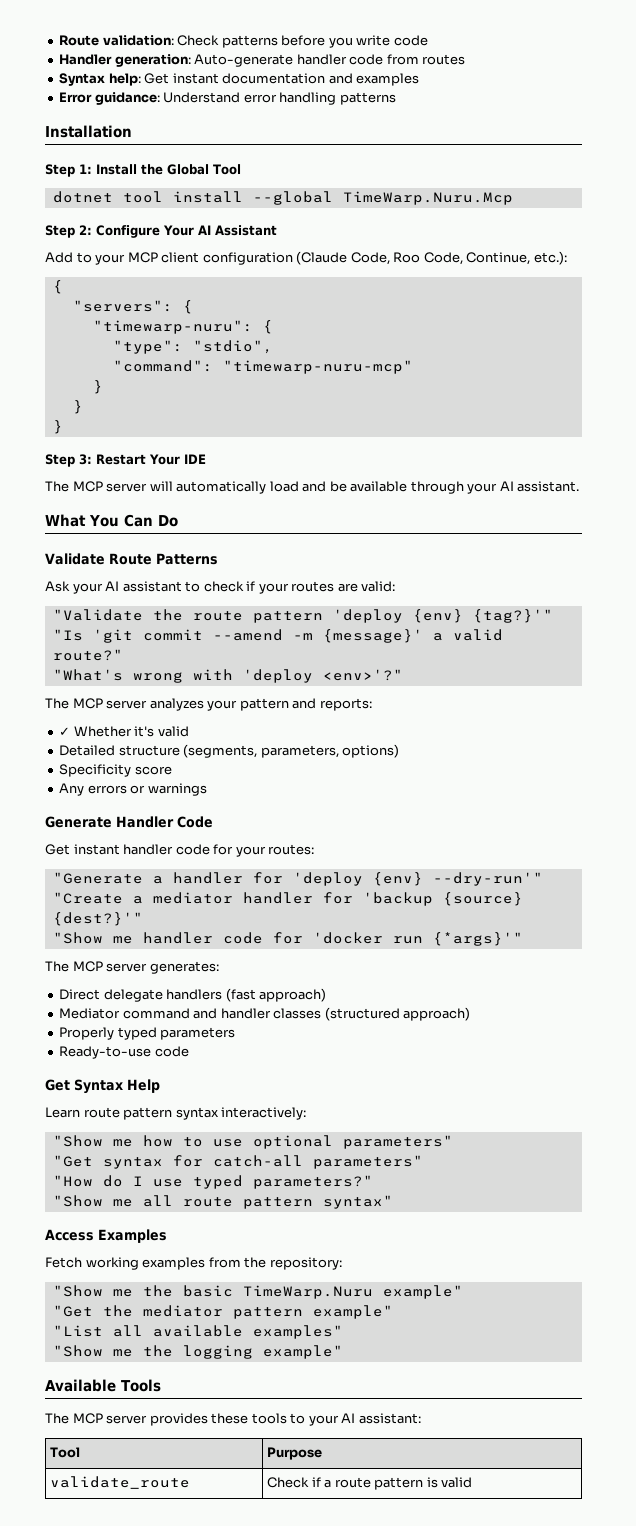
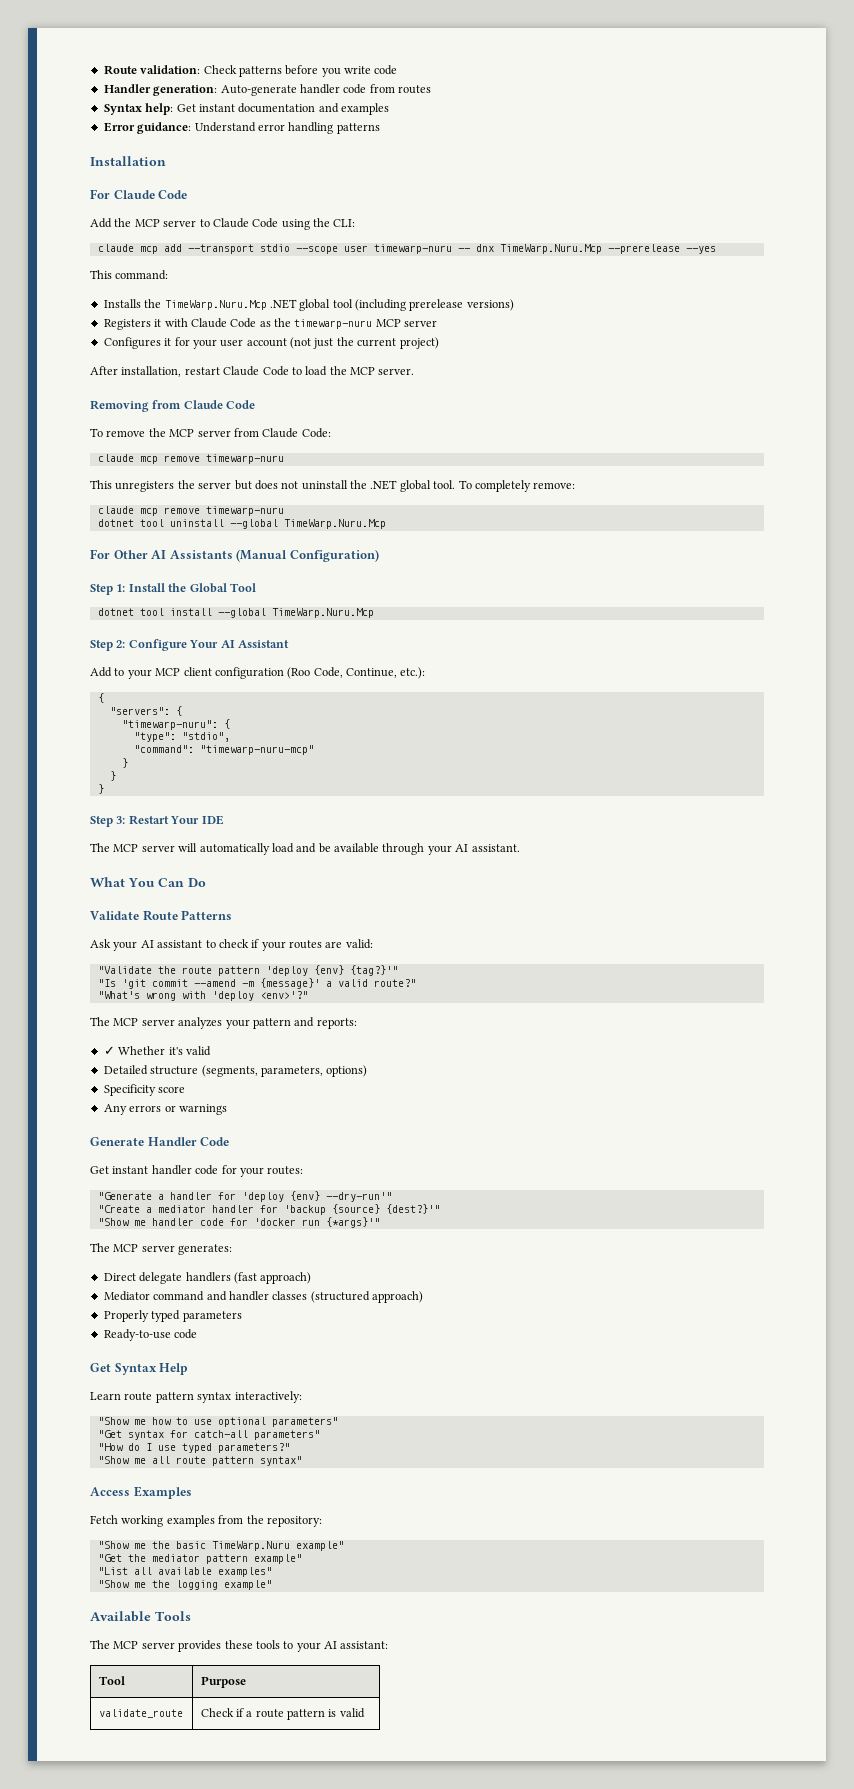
(132, 131) none -> [90,189,188,199] [90,218,356,230] [97,244,716,254] [90,270,169,280] [103,299,514,311] [103,318,438,330] [103,337,439,349] [90,366,415,377] [90,400,256,412] [90,428,331,438] [97,454,284,464] [90,480,576,492] [97,506,284,516] [97,519,386,529] [90,549,379,562] // For Claude Code // Add the MCP server to Claude Code using the CLI: // claude mcp add --transport stdio --scope user timewarp-nuru -- dnx TimeWarp.Nuru.Mcp --prerelease --yes // This command: // Installs the TimeWarp.Nuru.Mcp .NET global tool (including prerelease versions) // Registers it with Claude Code as the timewarp-nuru MCP server // Configures it for your user account (not just the current project) // After installation, restart Claude Code to load the MCP server. // Removing from Claude Code // To remove the MCP server from Claude Code: // claude mcp remove timewarp-nuru // This unregisters the server but does not uninstall the .NET global tool. To completely remove: // claude mcp remove timewarp-nuru // dotnet tool uninstall --global TimeWarp.Nuru.Mcp // For Other AI Assistants (Manual Configuration)
[296,251,421,265] (Claude Code, Roo -> [287,667,311,679] (Roo

